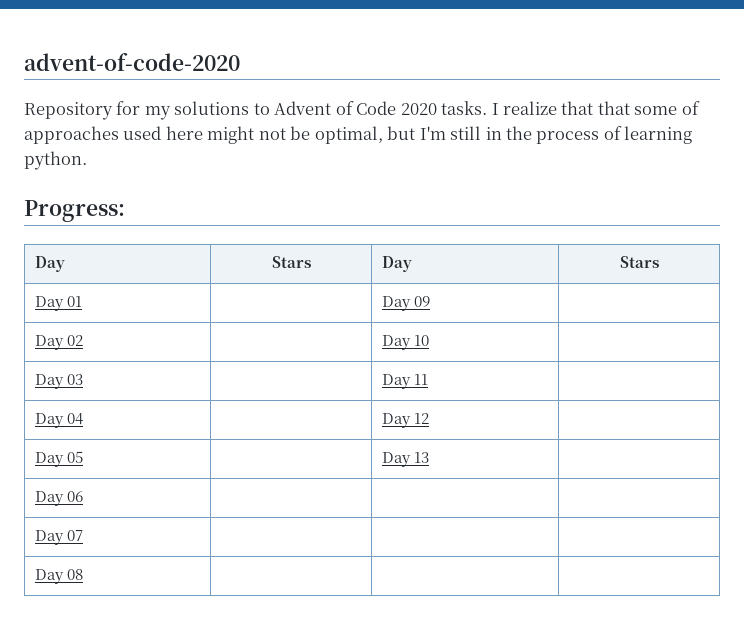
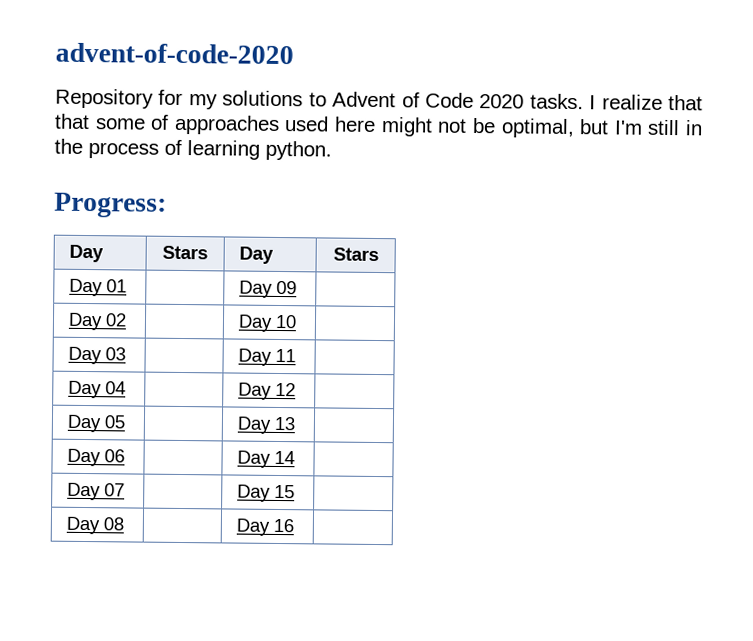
(84, 496) none -> [237,450,296,468] Day 14
(84, 535) none -> [237,484,296,502] Day 15
(84, 574) none -> [236,518,295,536] Day 16

